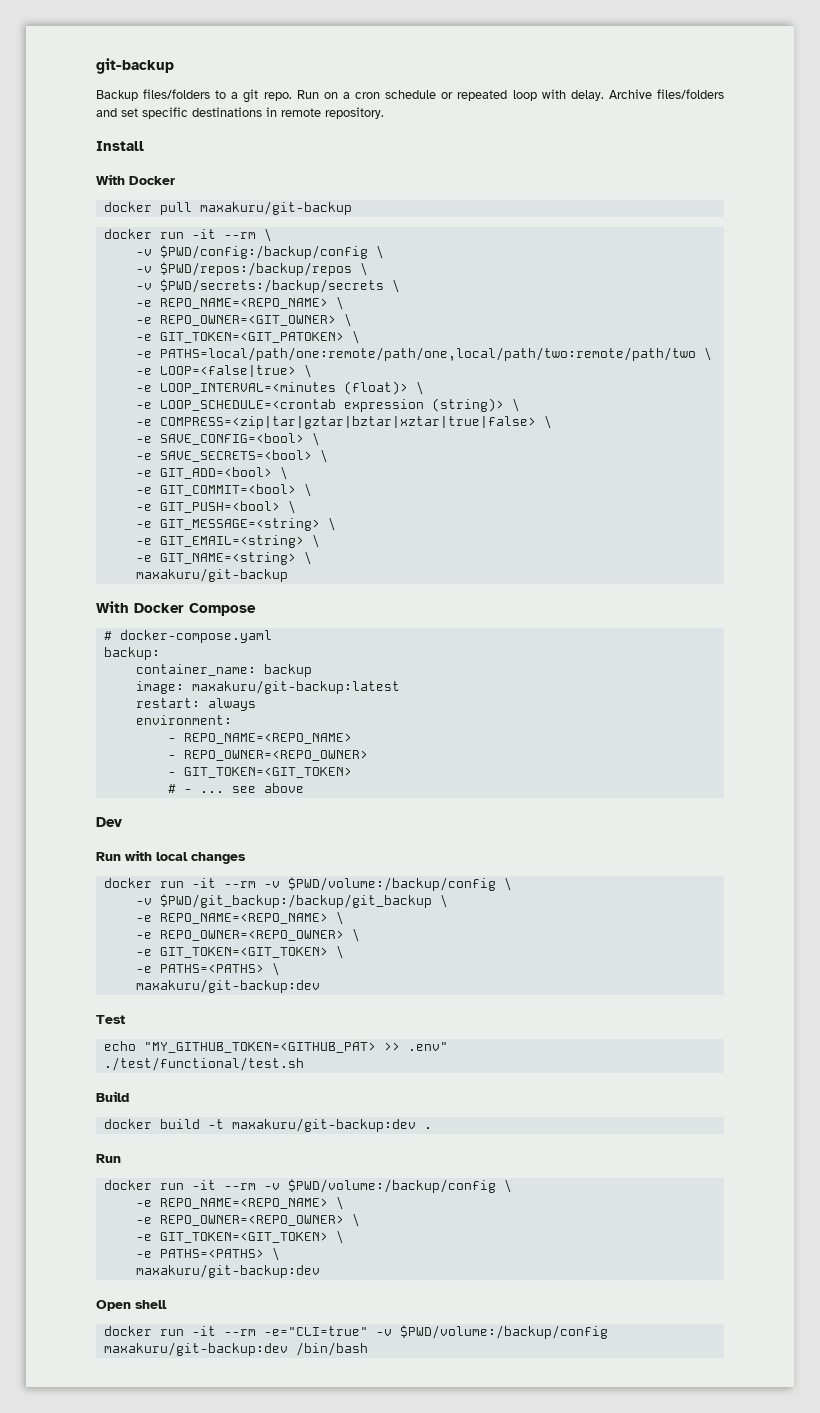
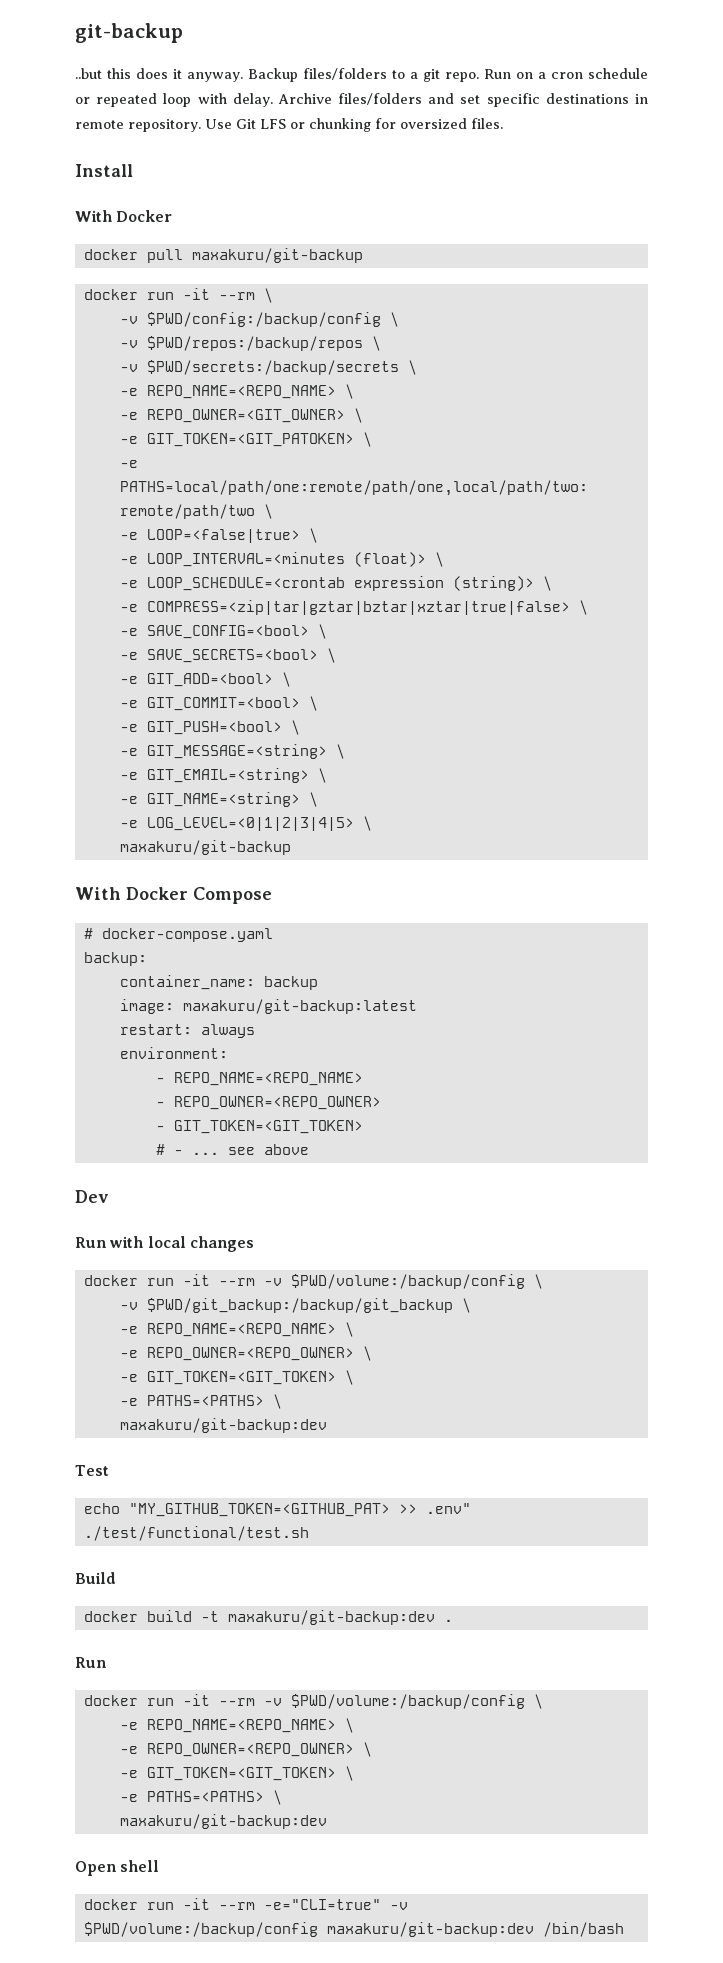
(174, 66) none -> [75,68,243,82] ..but this does it anyway.
(384, 113) none -> [205,118,503,132] Use Git LFS or chunking for oversized files.
(312, 558) none -> [119,816,372,831] // -e LOG_LEVEL=<0|1|2|3|4|5> \

